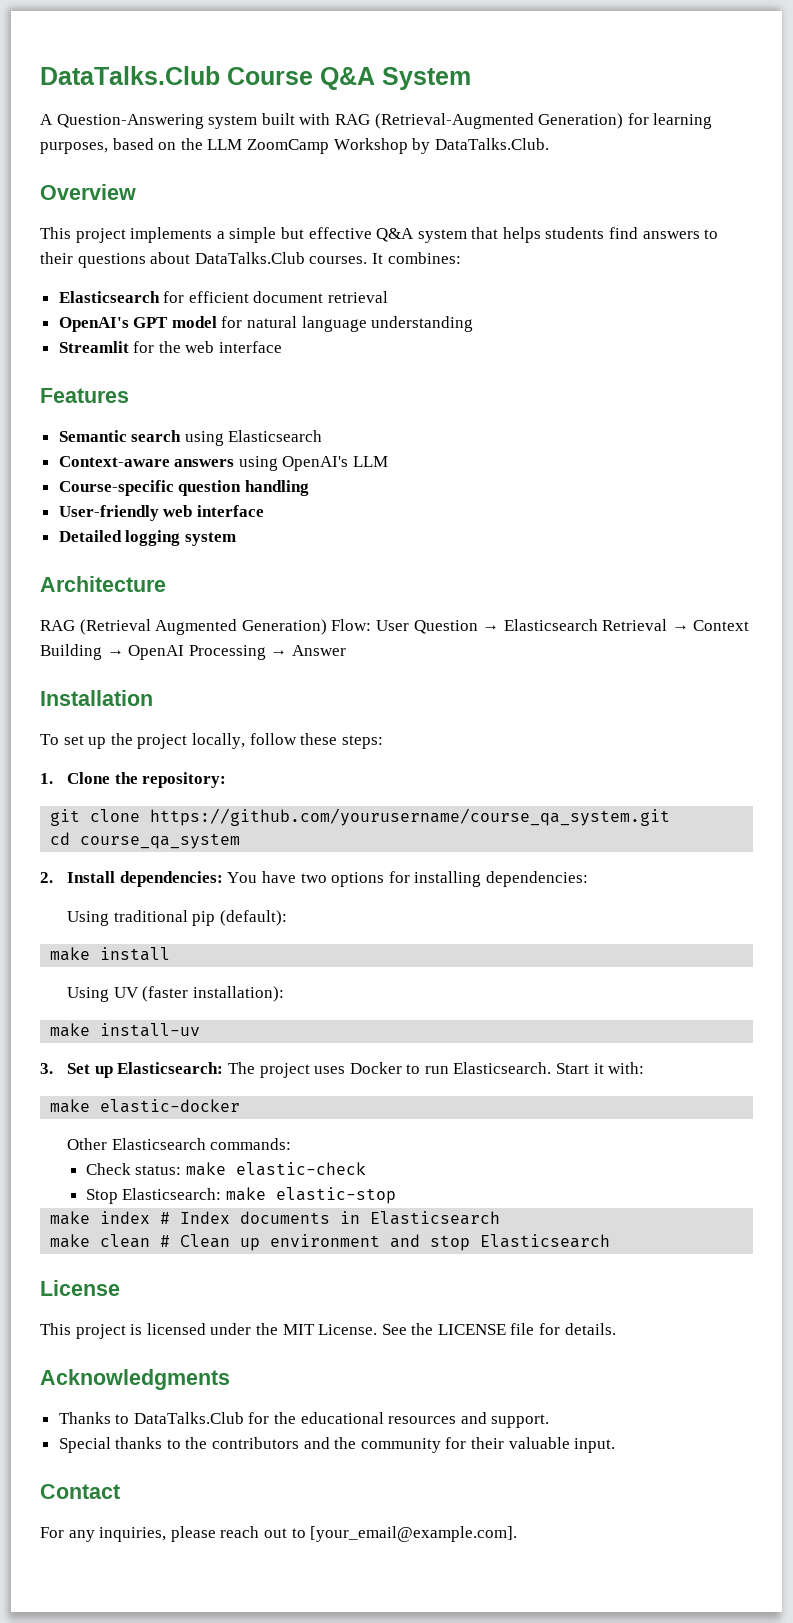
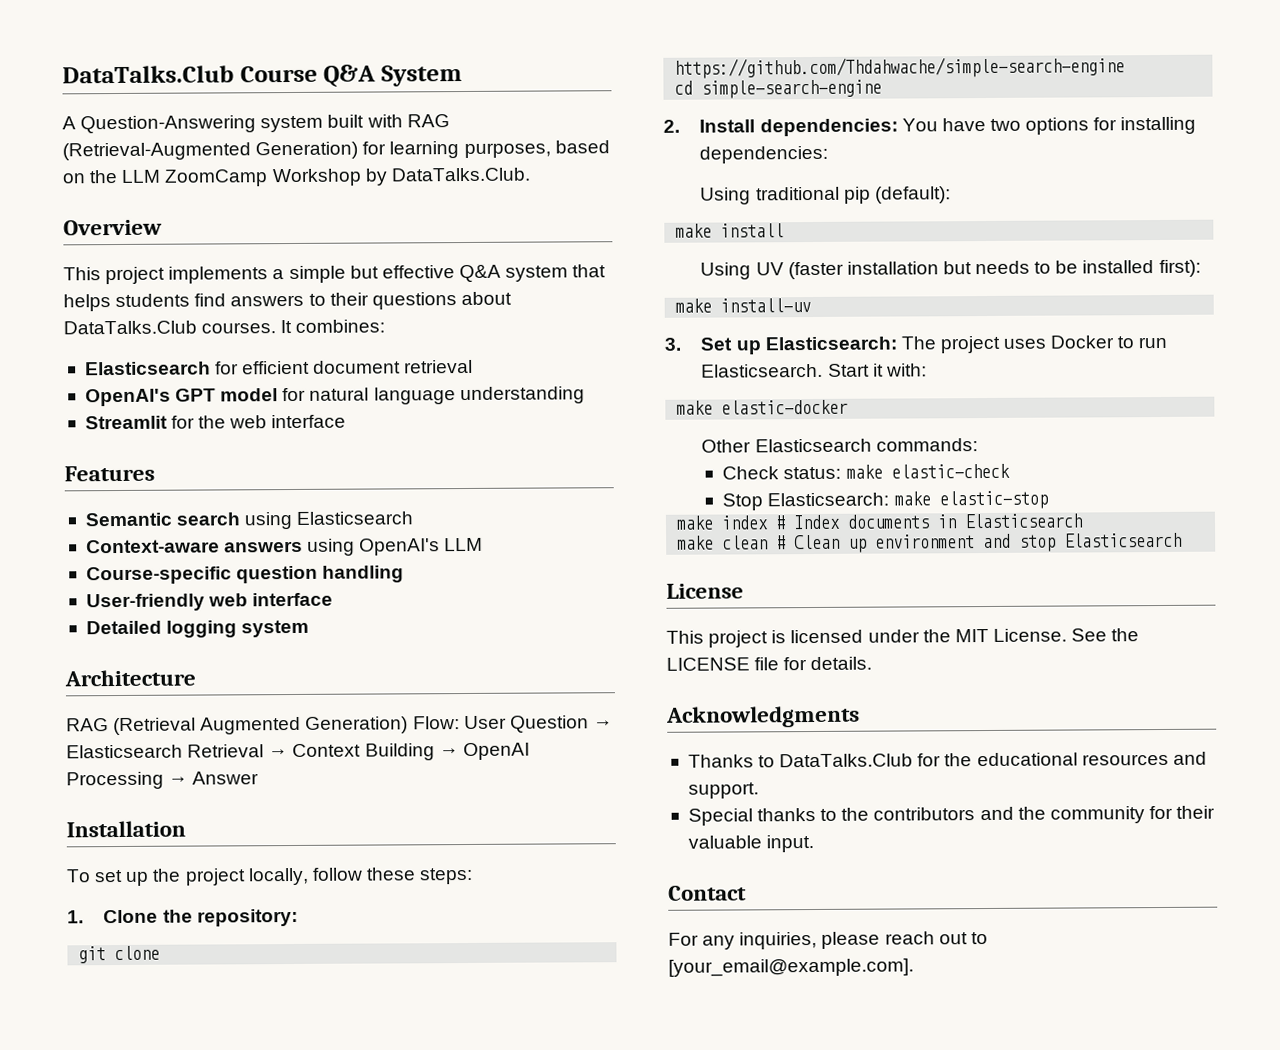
[150,808,671,826] https://github.com/yourusername/course_qa_system.git -> [674,56,1126,79] https://github.com/Thdahwache/simple-search-engine
[80,833,241,849] course_qa_system -> [701,79,883,99] simple-search-engine
[192,986,284,1002] installation): -> [846,259,1201,278] installation but needs to be installed first):

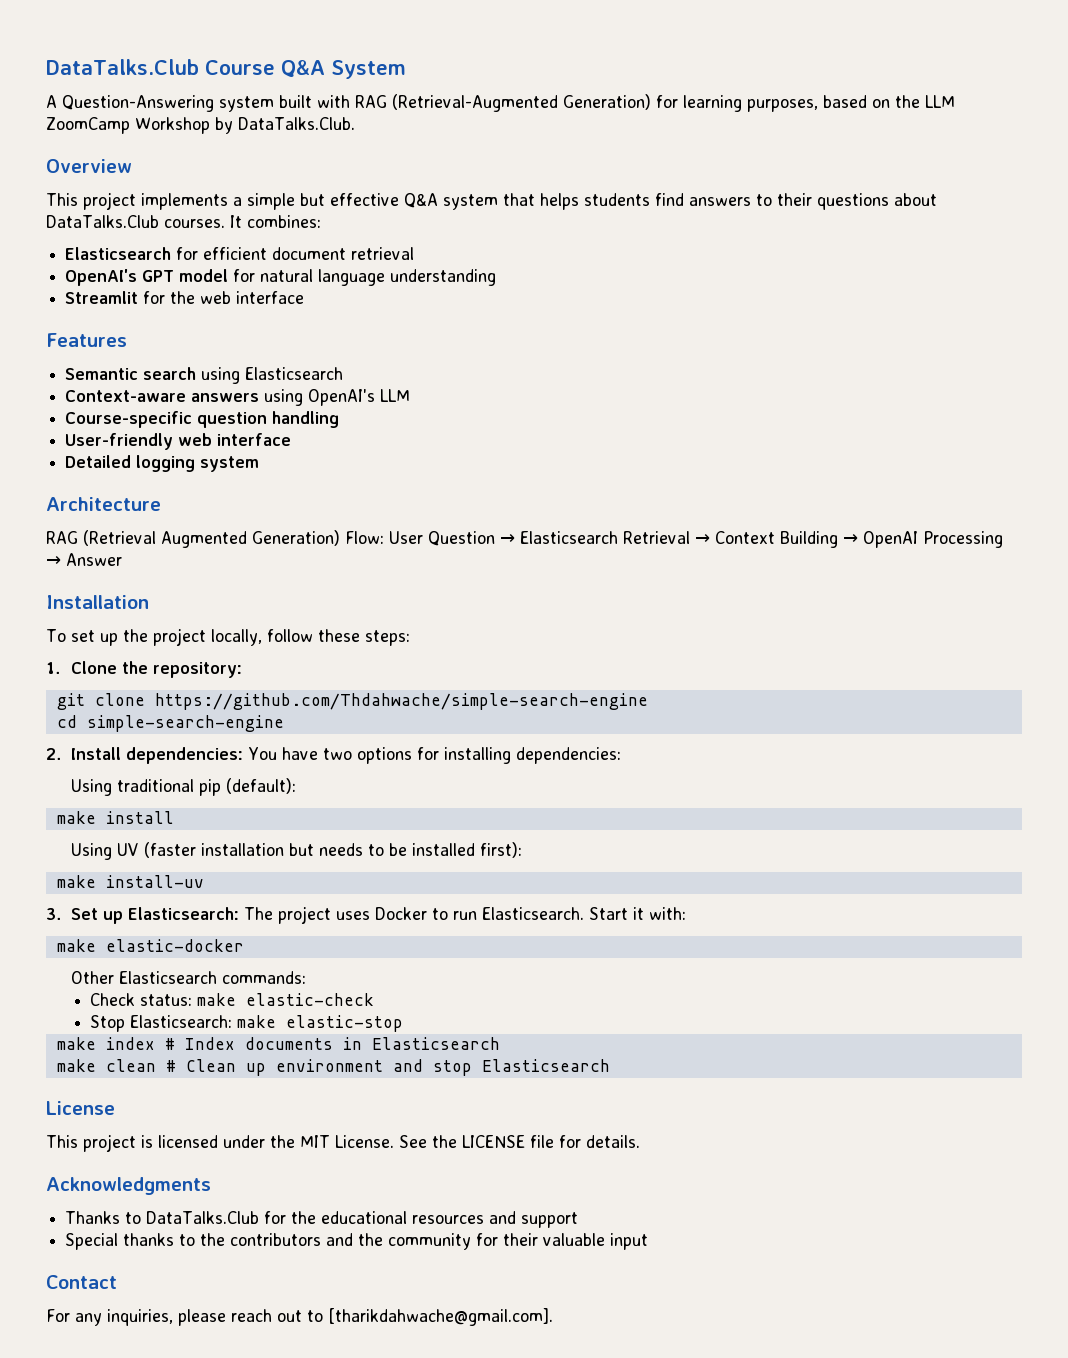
[687,782,759,799] support. -> [521,1212,579,1228] support
[766,834,815,853] input. -> [610,1233,649,1250] input
[668,958,914,977] [your_email@example.com]. -> [328,1308,553,1326] [tharikdahwache@gmail.com].

